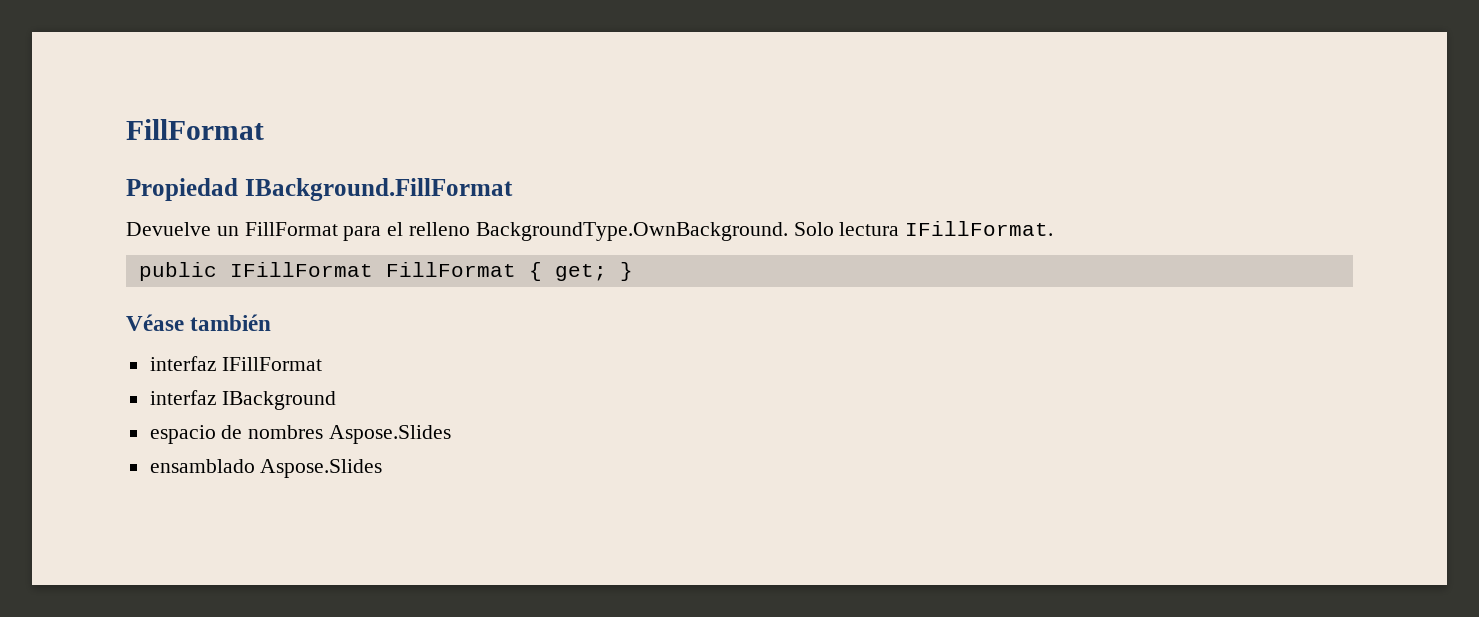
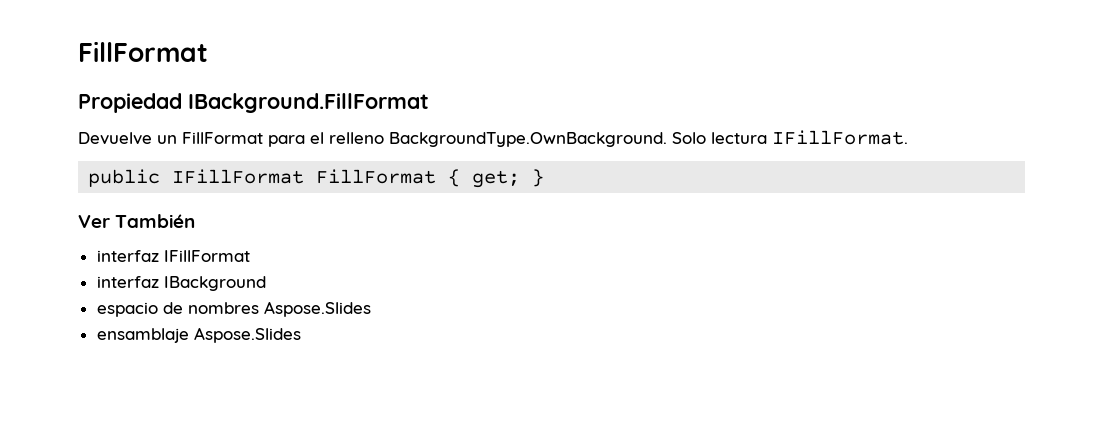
[126,314,272,331] Véase también -> [78,214,196,228] Ver También
[149,459,255,473] ensamblado -> [96,328,189,343] ensamblaje

